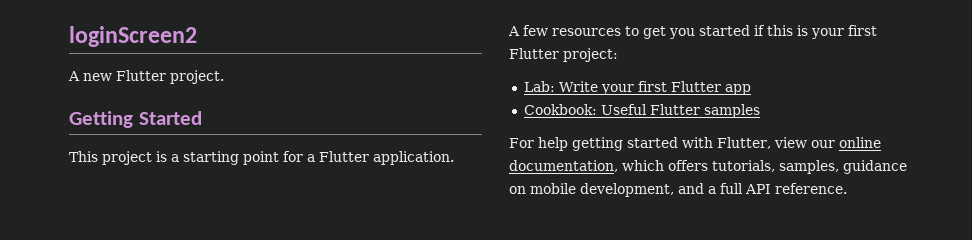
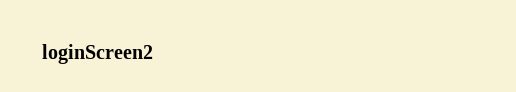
[68,70,224,84] [69,111,202,128] [69,151,454,165] [508,25,877,39] [509,48,618,62] [523,81,751,95] [523,104,760,118] [509,137,881,151] [509,160,907,174] [509,183,847,197] // A new Flutter project. // Getting Started // This project is a starting point for a Flutter application. // A few resources to get you started if this is your first Flutter project: // Lab: Write your first Flutter app // Cookbook: Useful Flutter samples // For help getting started with Flutter, view our online documentation, which offers tutorials, samples, guidance on mobile development, and a full API reference. -> (153, 54) none

